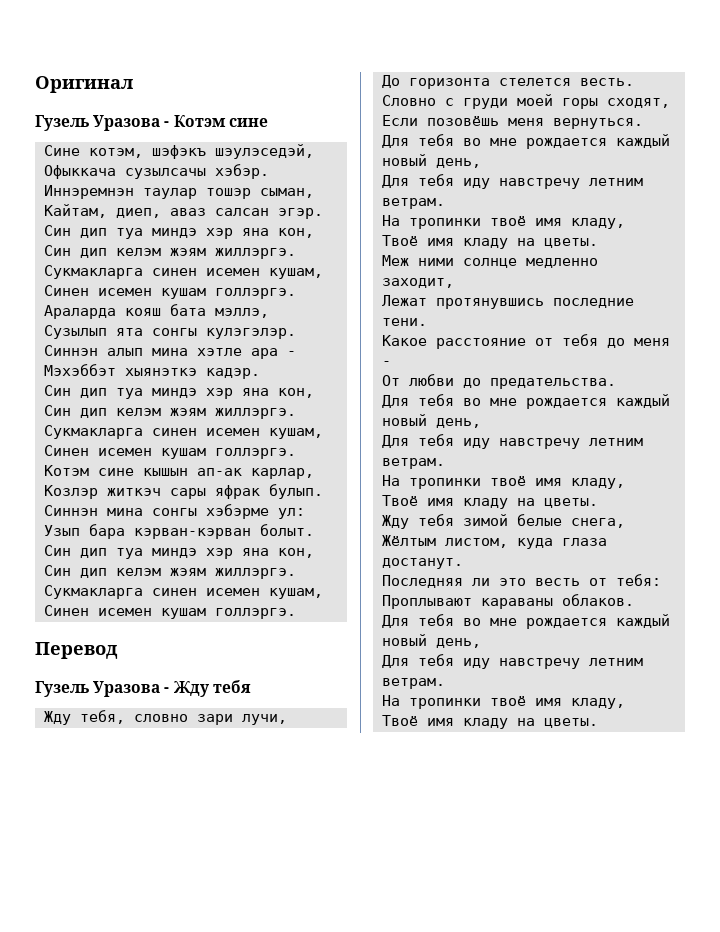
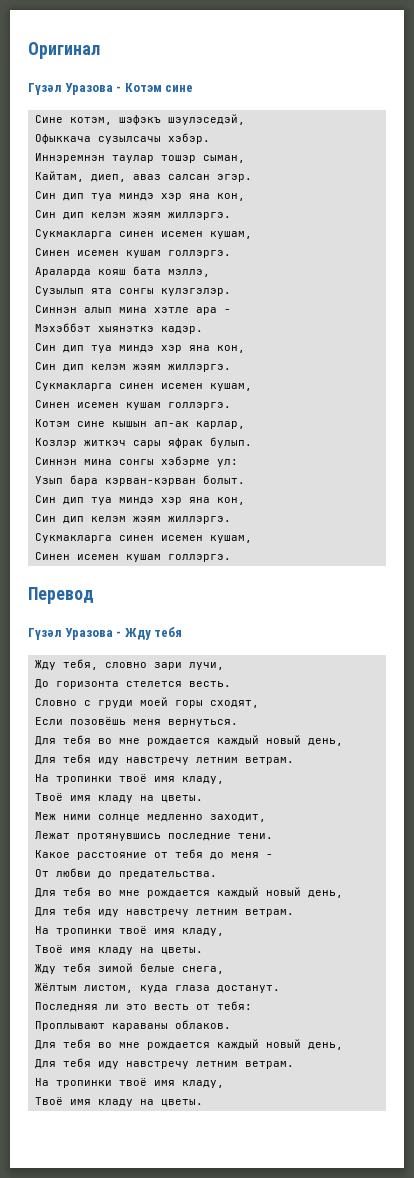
[35,115,89,131] Гузель -> [28,83,61,95] Гүзәл
[35,681,89,697] Гузель -> [28,628,61,640] Гүзәл

